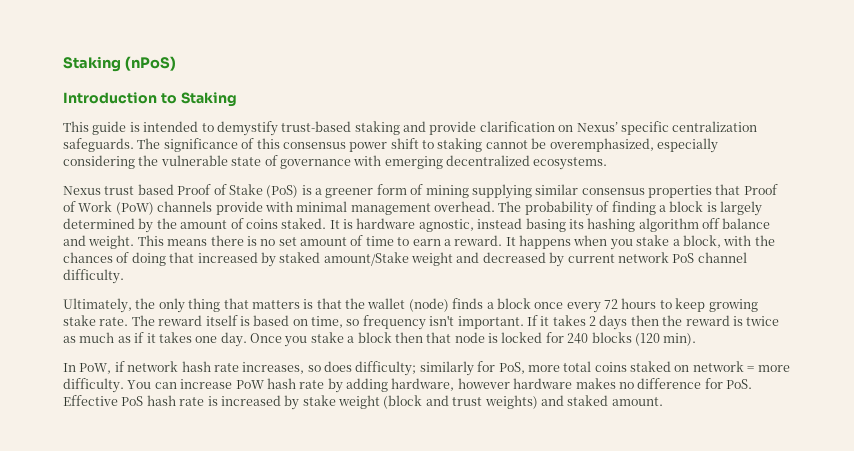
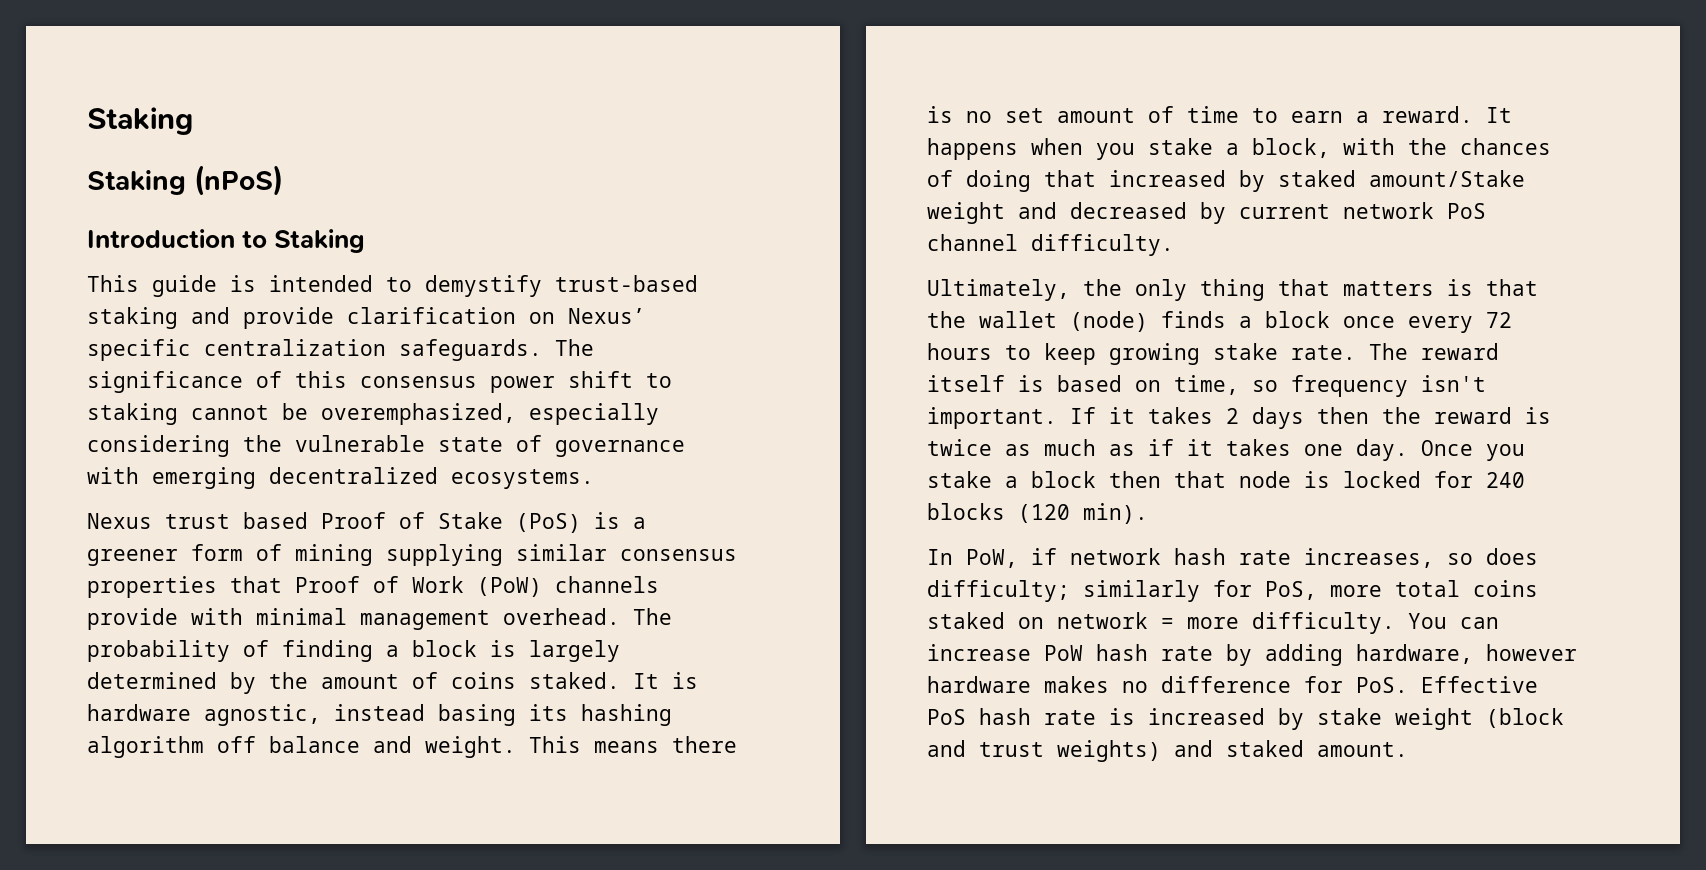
[63,56,121,72] Staking -> [87,107,193,135] [87,170,186,195] Staking // Staking

